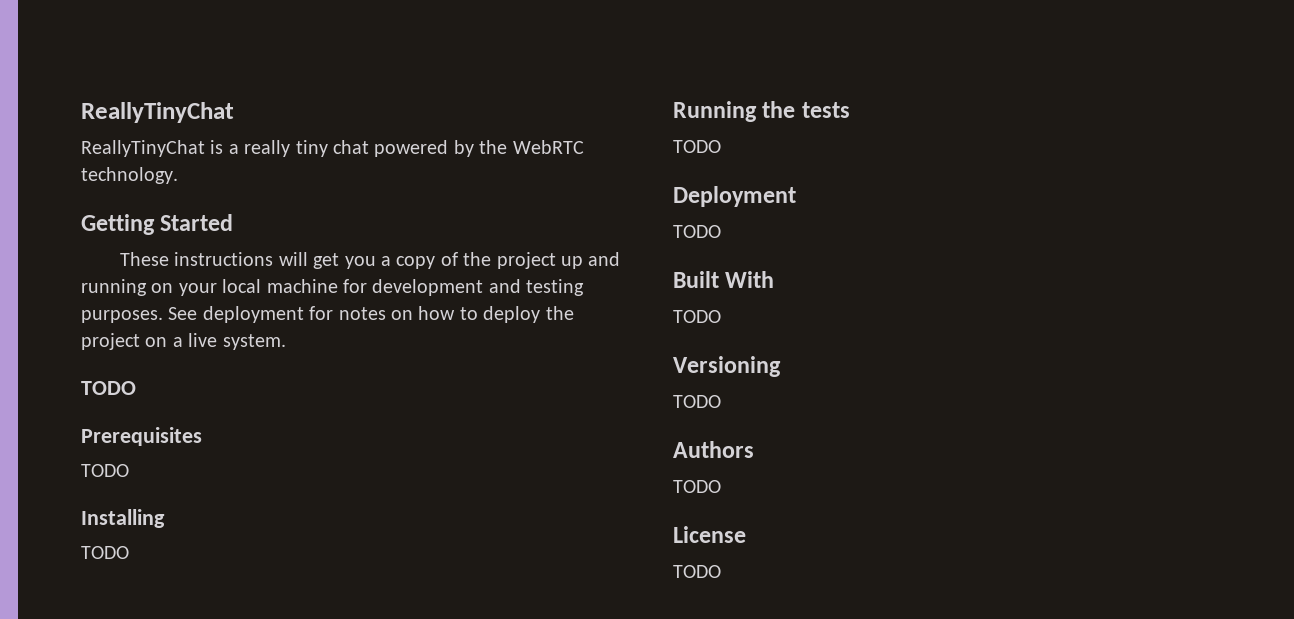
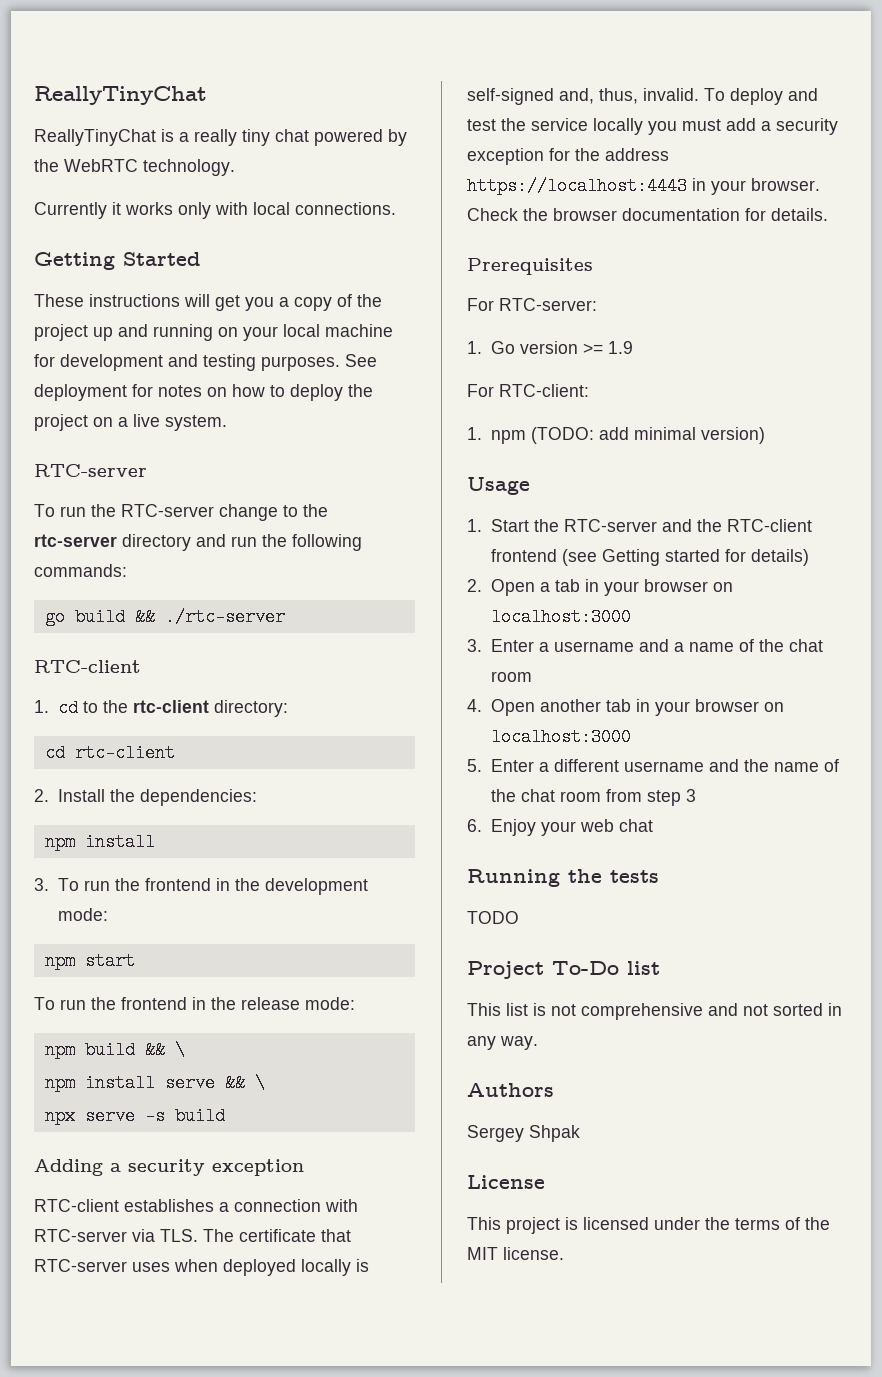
(178, 175) none -> [34,202,396,219] // Currently it works only with local connections.
[81,381,136,395] [81,427,202,446] [81,464,129,477] [81,509,165,528] [81,546,129,559] [673,101,850,122] [673,140,721,153] [673,186,796,207] [673,225,721,238] [673,271,775,288] [673,310,721,323] [673,356,781,377] [673,395,721,408] TODO // Prerequisites // TODO // Installing // TODO // Running the tests // TODO // Deployment // TODO // Built With // TODO // Versioning // TODO -> [34,464,147,477] [34,504,328,521] [34,534,362,551] [34,564,127,577] [44,608,285,626] [34,660,141,673] [34,699,288,717] [44,744,175,762] [34,789,257,806] [44,833,155,851] [34,878,368,895] [57,908,108,921] [44,952,135,970] [34,997,355,1010] [44,1041,185,1059] [44,1074,265,1092] [44,1107,225,1125] [34,1159,304,1176] [34,1199,358,1212] [34,1229,351,1242] [34,1259,369,1276] [467,88,818,105] [467,118,838,135] [467,148,669,165] [467,177,820,195] [467,208,828,221] [467,258,593,275] [467,298,597,311] [467,341,633,354] [467,384,589,397] [467,427,765,444] [467,477,530,495] [467,519,812,532] [490,549,809,566] [467,579,733,596] [490,608,631,626] [467,639,823,652] [490,671,532,682] [467,699,784,716] [490,728,631,746] [467,759,839,772] [490,789,696,806] [467,819,653,836] [467,869,659,887] [467,911,519,924] [467,961,660,979] [467,1003,842,1020] [467,1036,538,1050] RTC-server // To run the RTC-server change to the rtc-server directory and run the following commands: // go build && ./rtc-server // RTC-client // 1. cd to the rtc-client directory: // cd rtc-client // 2. Install the dependencies: // npm install // 3. To run the frontend in the development mode: // npm start // To run the frontend in the release mode: // npm build && \ // npm install serve && \ // npx serve -s build // Adding a security exception // RTC-client establishes a connection with RTC-server via TLS. The certificate that RTC-server uses when deployed locally is self-signed and, thus, invalid. To deploy and test the service locally you must add a security exception for the address https://localhost:4443 in your browser. Check the browser documentation for details. // Prerequisites // For RTC-server: // 1. Go version >= 1.9 // For RTC-client: // 1. npm (TODO: add minimal version) // Usage // 1. Start the RTC-server and the RTC-client frontend (see Getting started for details) // 2. Open a tab in your browser on localhost:3000 // 3. Enter a username and a name of the chat room // 4. Open another tab in your browser on localhost:3000 // 5. Enter a different username and the name of the chat room from step 3 // 6. Enjoy your web chat // Running the tests // TODO // Project To-Do list // This list is not comprehensive and not sorted in any way.
[673,480,721,493] TODO -> [467,1125,580,1142] Sergey Shpak
[673,565,721,578] TODO -> [467,1217,830,1234] [467,1247,564,1260] This project is licensed under the terms of the MIT license.

